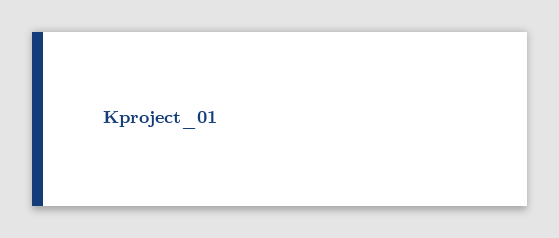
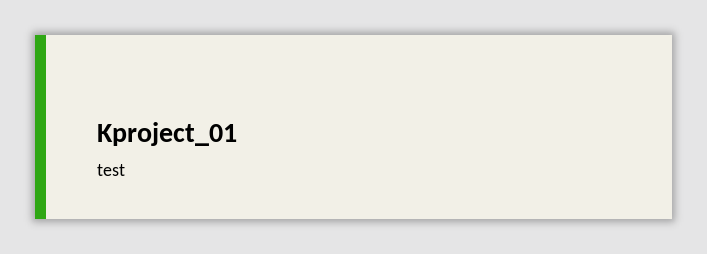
(217, 120) none -> [97,164,125,176] // test

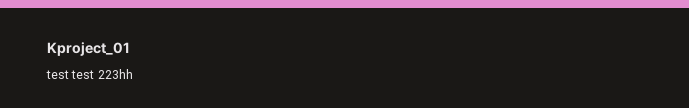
(125, 170) none -> [71,69,133,79] test 223hh

